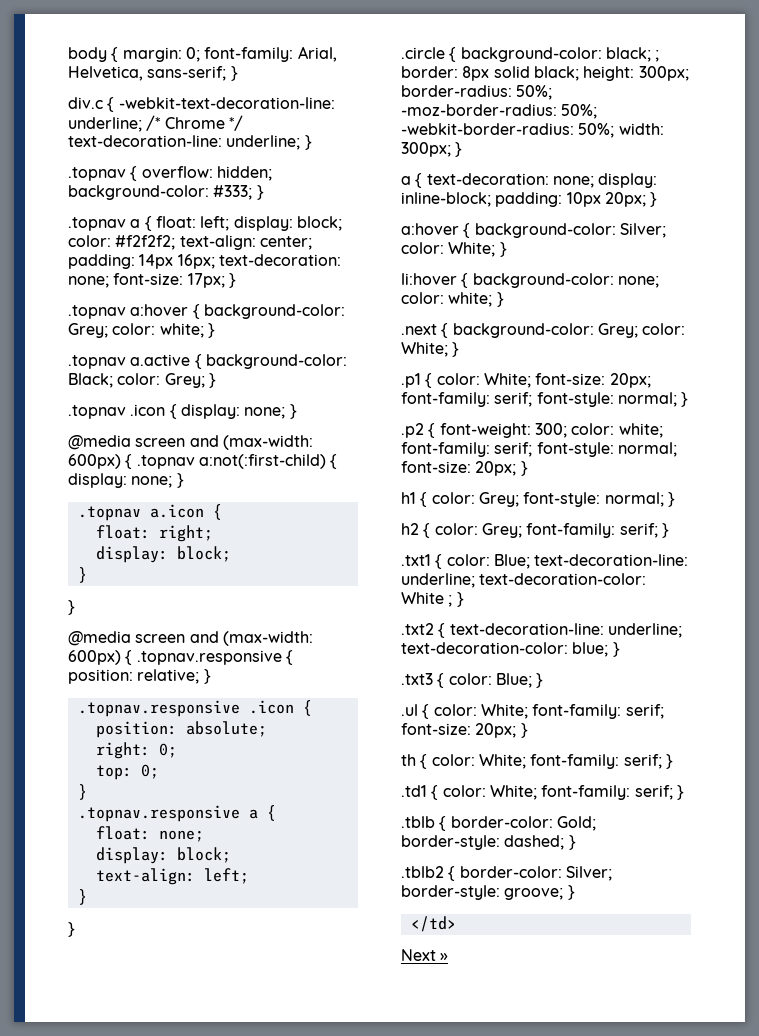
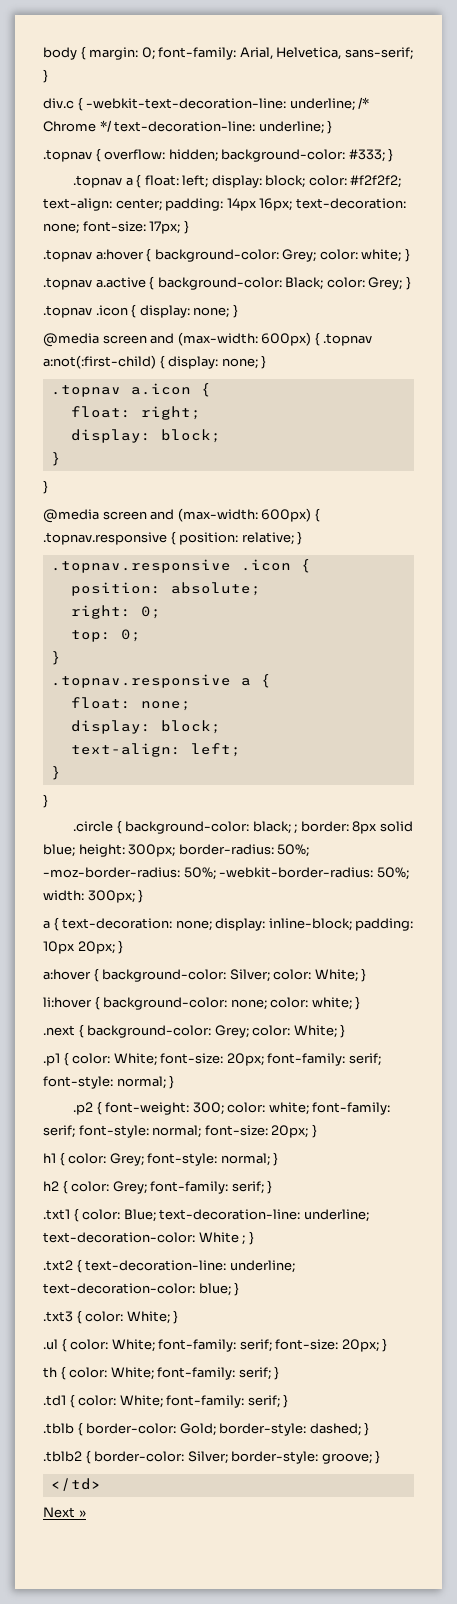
[533,66,579,81] black; -> [43,844,75,857] blue;
[495,673,532,688] Blue; -> [126,1311,170,1324] White;

